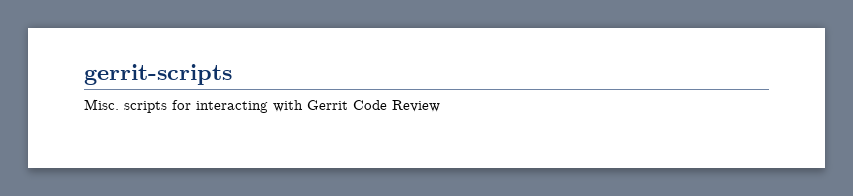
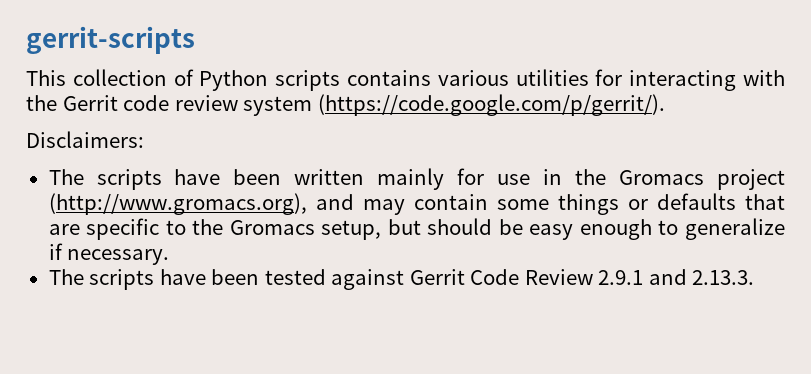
[84,99,440,113] Misc. scripts for interacting with Gerrit Code Review -> [26,69,785,91] [26,94,665,116] [26,131,144,148] [48,168,786,190] [48,193,785,215] [48,218,786,240] [48,243,170,265] [48,269,755,290] This collection of Python scripts contains various utilities for interacting with the Gerrit code review system (https://code.google.com/p/gerrit/). // Disclaimers: // The scripts have been written mainly for use in the Gromacs project (http://www.gromacs.org), and may contain some things or defaults that are specific to the Gromacs setup, but should be easy enough to generalize if necessary. // The scripts have been tested against Gerrit Code Review 2.9.1 and 2.13.3.

